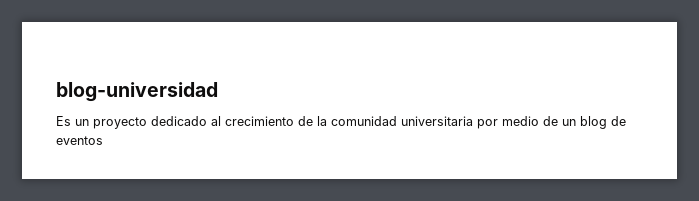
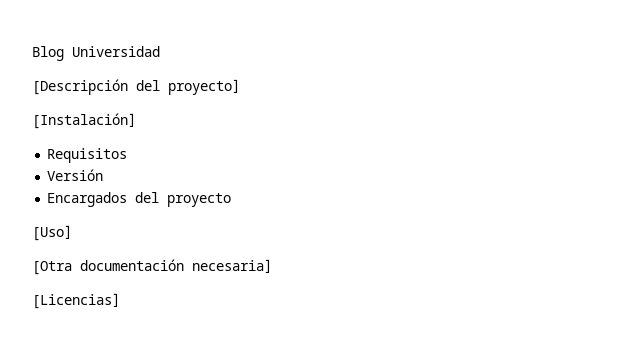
[56,82,218,102] [56,116,626,129] [56,136,103,145] blog-universidad // Es un proyecto dedicado al crecimiento de la comunidad universitaria por medio de un blog de eventos -> [32,46,160,61] [32,79,240,95] [32,113,136,129] [47,148,128,163] [47,169,104,181] [47,192,232,207] [32,225,72,241] [32,259,272,275] [32,293,120,309] Blog Universidad // [Descripción del proyecto] // [Instalación] // Requisitos // Versión // Encargados del proyecto // [Uso] // [Otra documentación necesaria] // [Licencias]

